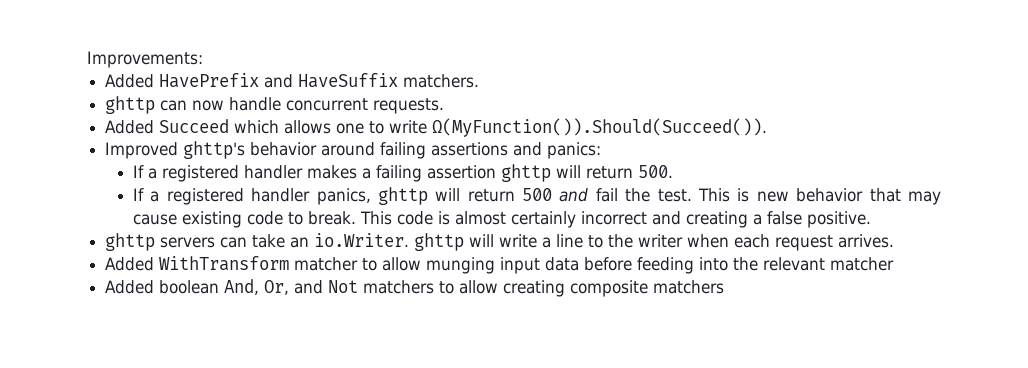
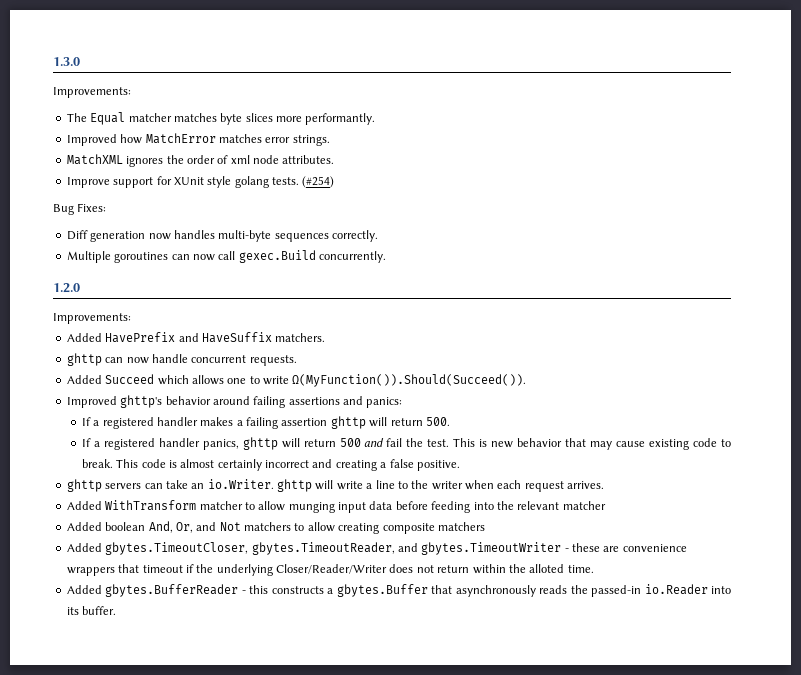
(87, 59) none -> [53,57,80,66] [53,87,131,98] [66,112,376,125] [66,133,330,146] [66,154,335,167] [66,176,335,188] [53,203,107,215] [66,230,378,242] [66,250,386,263] [53,283,80,293] 1.3.0 // Improvements: // The Equal matcher matches byte slices more performantly. // Improved how MatchError matches error strings. // MatchXML ignores the order of xml node attributes. // Improve support for XUnit style golang tests. (#254) // Bug Fixes: // Diff generation now handles multi-byte sequences correctly. // Multiple goroutines can now call gexec.Build concurrently. // 1.2.0 //
(725, 287) none -> [66,542,687,555] [66,564,594,576] [66,584,732,597] [66,606,117,615] // Added gbytes.TimeoutCloser, gbytes.TimeoutReader, and gbytes.TimeoutWriter - these are convenience wrappers that timeout if the underlying Closer/Reader/Writer does not return within the alloted time. // Added gbytes.BufferReader - this constructs a gbytes.Buffer that asynchronously reads the passed-in io.Reader into its buffer.

